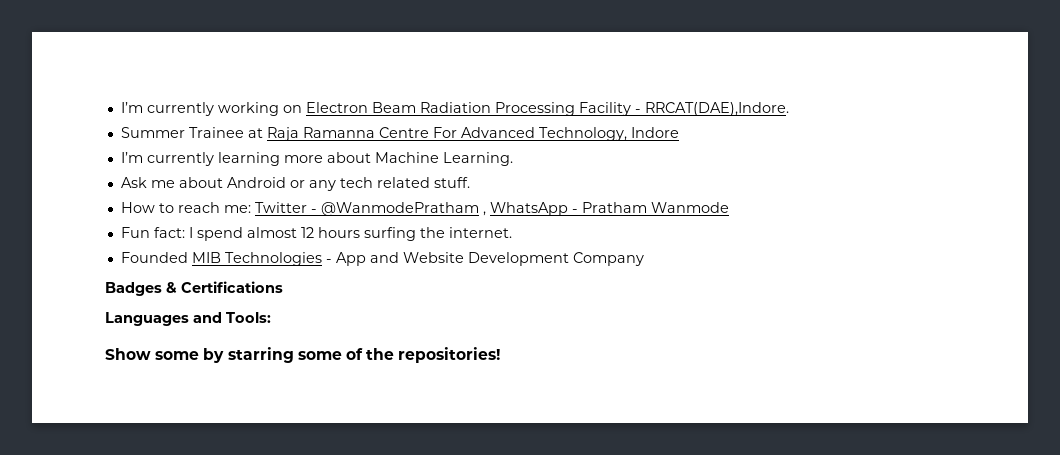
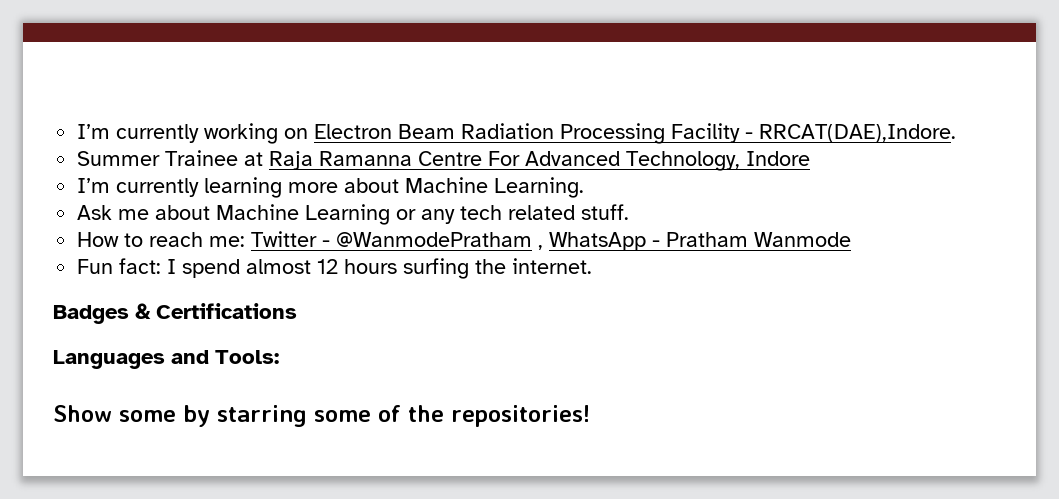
[226,177,286,188] Android -> [216,204,391,225] Machine Learning
[120,252,644,266] // Founded MIB Technologies - App and Website Development Company -> (593, 266) none

